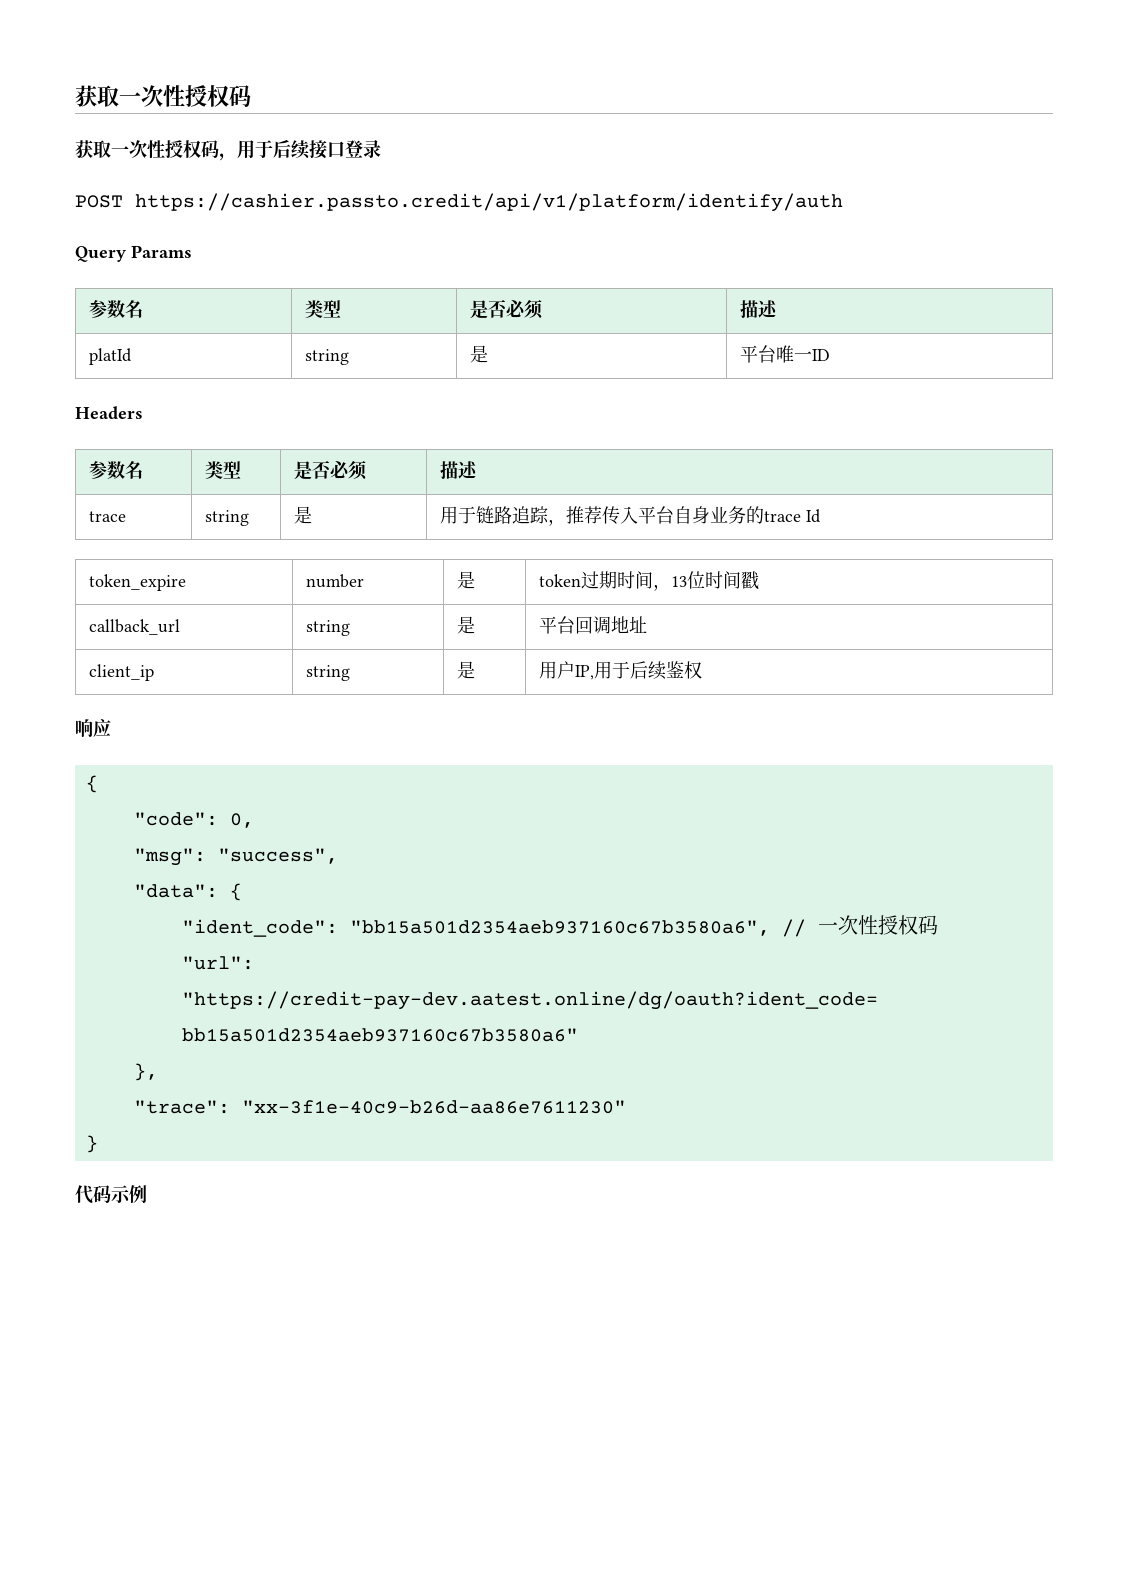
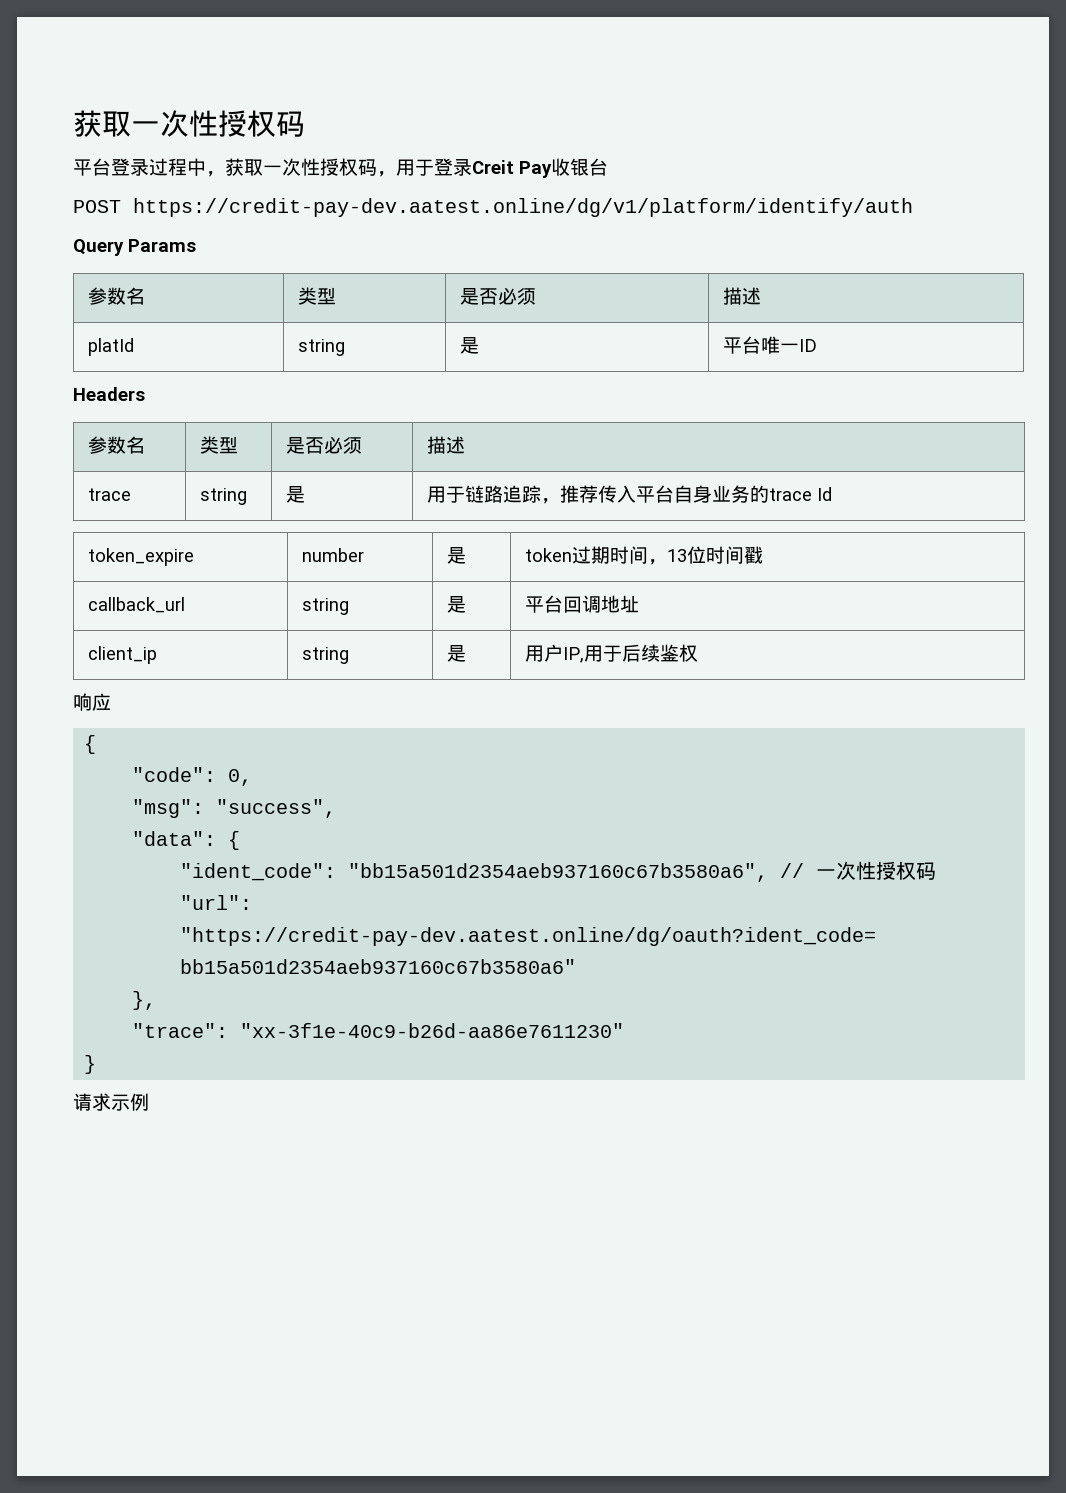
(251, 96) none -> [73,158,225,177] 平台登录过程中，
[273,140,381,159] 后续接口登录 -> [434,158,608,178] 登录Creit Pay收银台
[135,193,843,212] https://cashier.passto.credit/api/v1/platform/identify/auth -> [133,198,913,217] https://credit-pay-dev.aatest.online/dg/v1/platform/identify/auth
[75,1185,111,1204] 代码 -> [73,1093,111,1111] 请求

